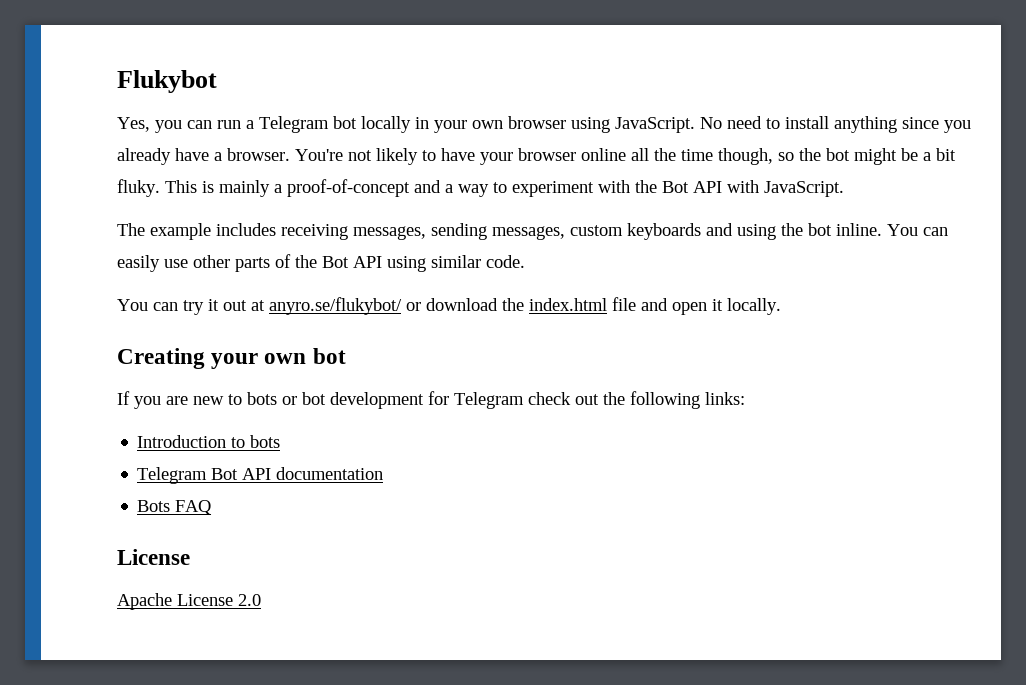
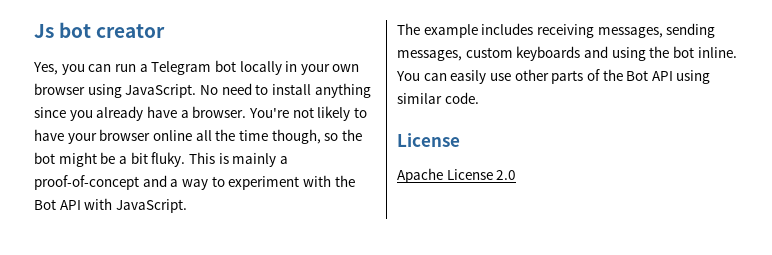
[117,70,217,93] Flukybot -> [34,22,166,38] Js bot creator
[117,297,781,315] [117,348,346,369] [117,391,745,409] [137,435,281,448] [137,467,384,484] [137,500,213,515] // You can try it out at anyro.se/flukybot/ or download the index.html file and open it locally. // Creating your own bot // If you are new to bots or bot development for Telegram check out the following links: // Introduction to bots // Telegram Bot API documentation // Bots FAQ -> (479, 98) none

